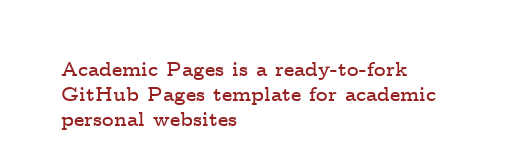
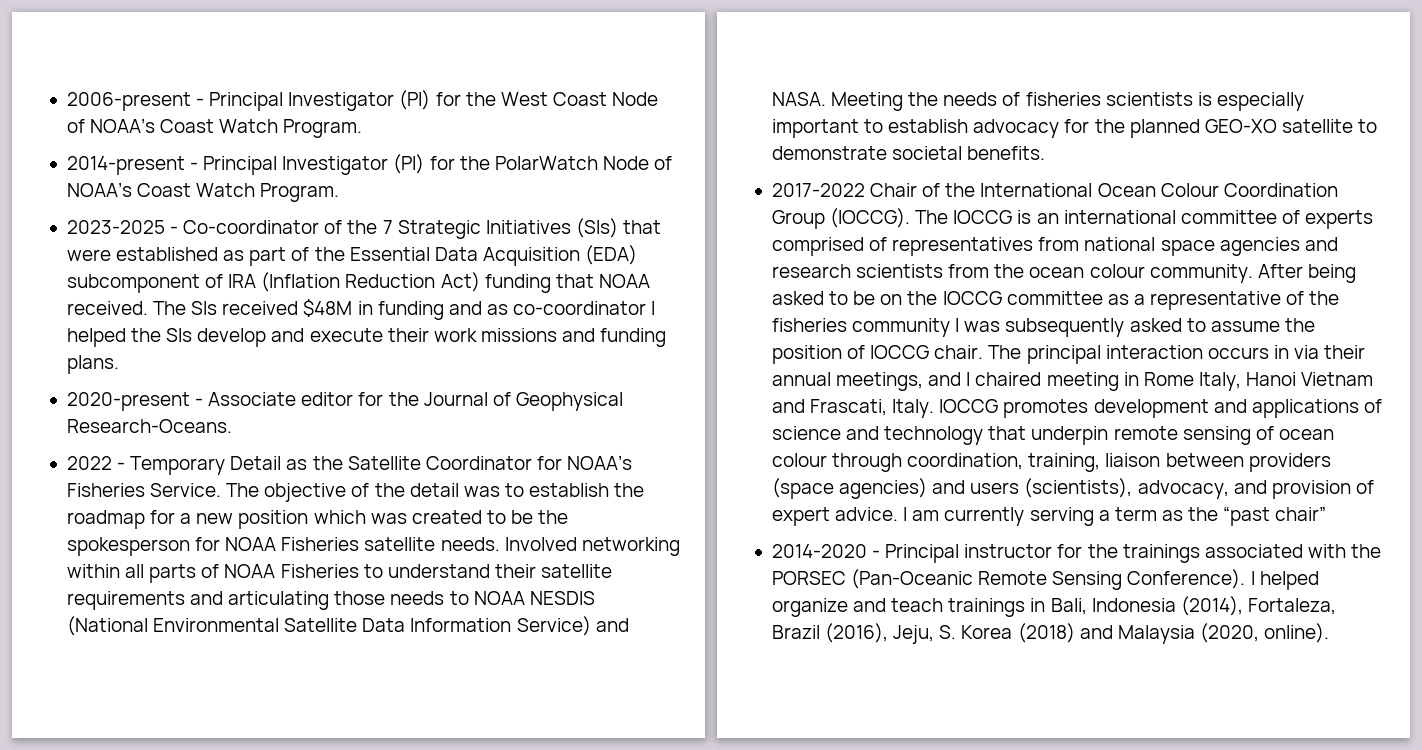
[61,62,407,80] [61,87,436,105] [61,112,237,130] Academic Pages is a ready-to-fork GitHub Pages template for academic personal websites -> [66,90,659,111] [66,118,363,138] [66,154,673,175] [66,182,340,202] [66,218,662,239] [66,245,638,266] [66,272,650,293] [66,299,656,320] [66,328,667,347] [66,355,119,374] [66,392,623,411] [66,419,232,433] [66,455,633,475] [66,483,645,502] [66,510,569,529] [66,537,680,556] [66,564,613,583] [66,591,595,610] [66,616,629,636] [771,92,1304,111] [771,119,1378,138] [771,146,1046,160] [771,183,1338,197] [771,208,1374,229] [771,237,1338,256] [771,264,1356,283] [771,291,1340,310] [771,318,1315,337] [771,345,1366,364] [771,372,1374,391] [771,399,1382,418] [771,426,1334,445] [771,453,1331,472] [771,478,1374,499] [771,506,1327,526] [771,544,1382,563] [771,569,1319,590] [771,596,1336,617] [771,623,1330,644] 2006-present - Principal Investigator (PI) for the West Coast Node of NOAA’s Coast Watch Program. // 2014-present - Principal Investigator (PI) for the PolarWatch Node of NOAA’s Coast Watch Program. // 2023-2025 - Co-coordinator of the 7 Strategic Initiatives (SIs) that were established as part of the Essential Data Acquisition (EDA) subcomponent of IRA (Inflation Reduction Act) funding that NOAA received. The SIs received $48M in funding and as co-coordinator I helped the SIs develop and execute their work missions and funding plans. // 2020-present - Associate editor for the Journal of Geophysical Research-Oceans. // 2022 - Temporary Detail as the Satellite Coordinator for NOAA’s Fisheries Service. The objective of the detail was to establish the roadmap for a new position which was created to be the spokesperson for NOAA Fisheries satellite needs. Involved networking within all parts of NOAA Fisheries to understand their satellite requirements and articulating those needs to NOAA NESDIS (National Environmental Satellite Data Information Service) and NASA. Meeting the needs of fisheries scientists is especially important to establish advocacy for the planned GEO-XO satellite to demonstrate societal benefits. // 2017-2022 Chair of the International Ocean Colour Coordination Group (IOCCG). The IOCCG is an international committee of experts comprised of representatives from national space agencies and research scientists from the ocean colour community. After being asked to be on the IOCCG committee as a representative of the fisheries community I was subsequently asked to assume the position of IOCCG chair. The principal interaction occurs in via their annual meetings, and I chaired meeting in Rome Italy, Hanoi Vietnam and Frascati, Italy. IOCCG promotes development and applications of science and technology that underpin remote sensing of ocean colour through coordination, training, liaison between providers (space agencies) and users (scientists), advocacy, and provision of expert advice. I am currently serving a term as the “past chair” // 2014-2020 - Principal instructor for the trainings associated with the PORSEC (Pan-Oceanic Remote Sensing Conference). I helped organize and teach trainings in Bali, Indonesia (2014), Fortaleza, Brazil (2016), Jeju, S. Korea (2018) and Malaysia (2020, online).

